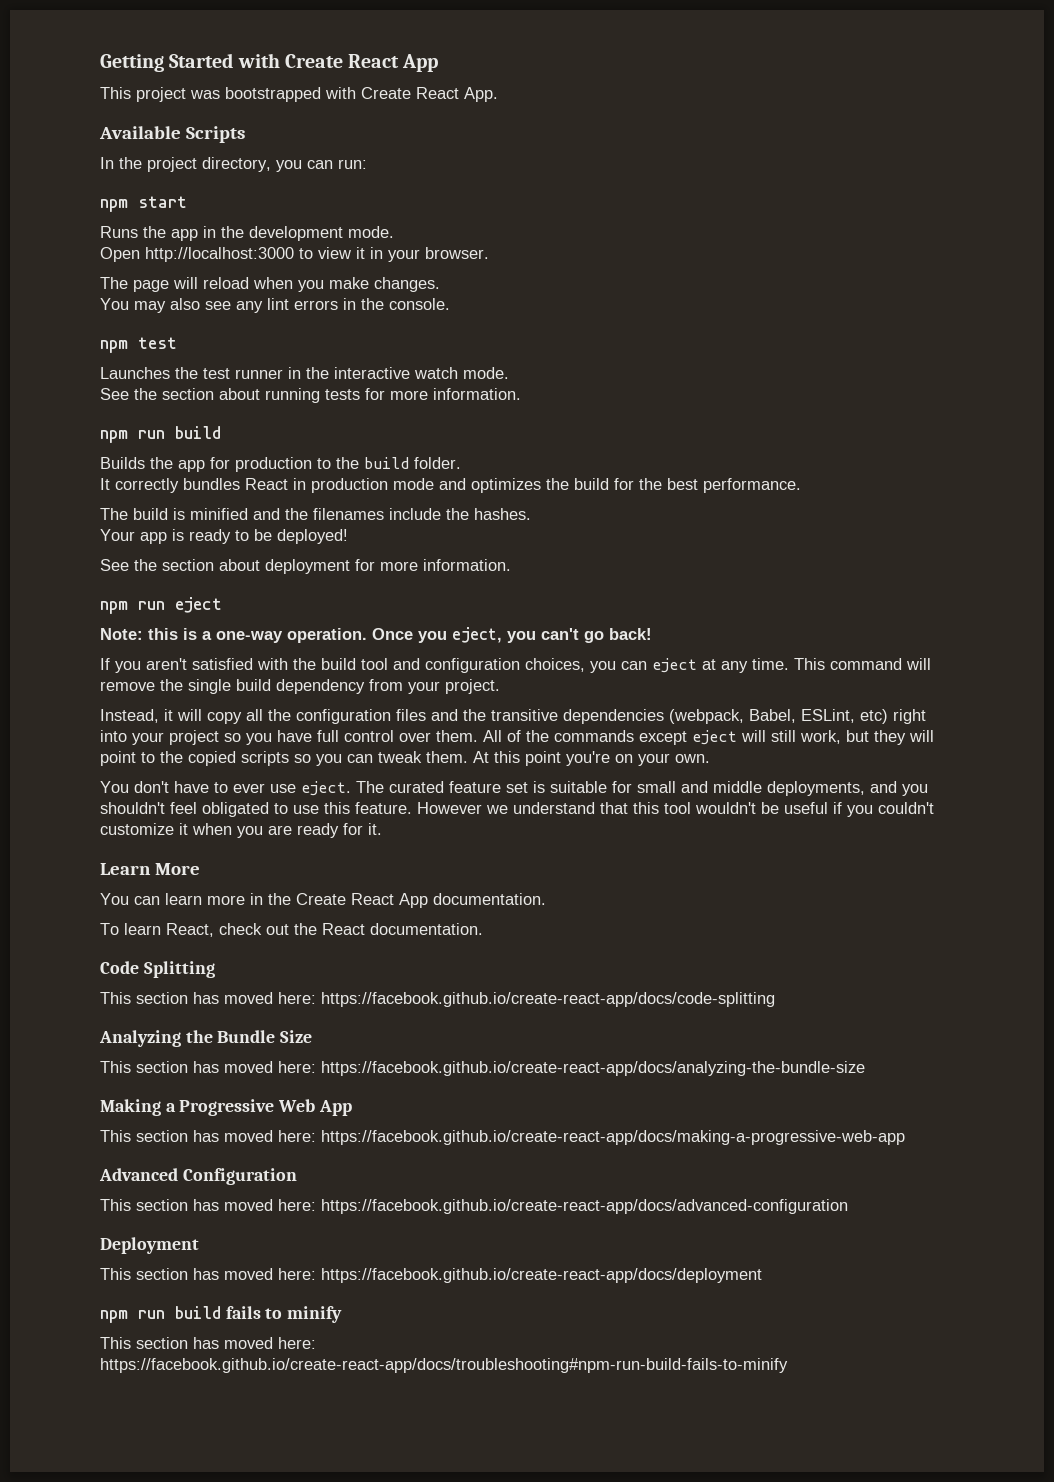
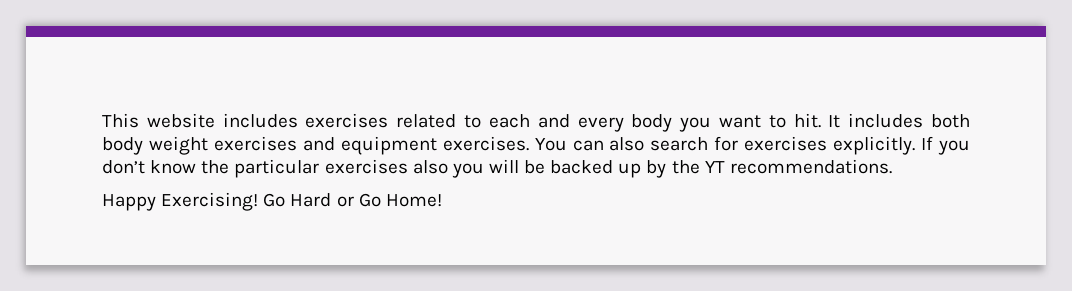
[100,53,439,72] [100,87,498,102] [99,126,245,143] [100,157,367,172] [100,196,187,212] [100,226,394,241] [100,247,489,262] [100,277,440,292] [100,298,450,313] [100,337,177,353] [100,367,509,379] [100,388,521,403] [100,426,221,443] [100,457,461,472] [100,478,801,493] [100,508,531,520] [100,529,348,544] [100,559,511,574] [100,597,222,614] [100,627,652,643] [100,658,931,673] [100,679,500,694] [100,709,926,724] [100,730,934,745] [100,751,710,766] [100,781,928,796] [100,802,934,817] [100,823,382,838] [100,863,200,875] [100,893,546,908] [100,923,483,937] [100,961,215,978] [100,992,775,1007] [99,1030,313,1047] [100,1061,865,1076] [100,1099,352,1116] [100,1130,905,1145] [99,1168,297,1185] [100,1199,848,1214] [100,1237,199,1254] [100,1268,762,1283] [100,1306,343,1323] [100,1337,316,1349] [100,1358,788,1373] Getting Started with Create React App // This project was bootstrapped with Create React App. // Available Scripts // In the project directory, you can run: // npm start // Runs the app in the development mode. // Open http://localhost:3000 to view it in your browser. // The page will reload when you make changes. // You may also see any lint errors in the console. // npm test // Launches the test runner in the interactive watch mode. // See the section about running tests for more information. // npm run build // Builds the app for production to the build folder. // It correctly bundles React in production mode and optimizes the build for the best performance. // The build is minified and the filenames include the hashes. // Your app is ready to be deployed! // See the section about deployment for more information. // npm run eject // Note: this is a one-way operation. Once you eject, you can't go back! // If you aren't satisfied with the build tool and configuration choices, you can eject at any time. This command will remove the single build dependency from your project. // Instead, it will copy all the configuration files and the transitive dependencies (webpack, Babel, ESLint, etc) right into your project so you have full control over them. All of the commands except eject will still work, but they will point to the copied scripts so you can tweak them. At this point you're on your own. // You don't have to ever use eject. The curated feature set is suitable for small and middle deployments, and you shouldn't feel obligated to use this feature. However we understand that this tool wouldn't be useful if you couldn't customize it when you are ready for it. // Learn More // You can learn more in the Create React App documentation. // To learn React, check out the React documentation. // Code Splitting // This section has moved here: https://facebook.github.io/create-react-app/docs/code-splitting // Analyzing the Bundle Size // This section has moved here: https://facebook.github.io/create-react-app/docs/analyzing-the-bundle-size // Making a Progressive Web App // This section has moved here: https://facebook.github.io/create-react-app/docs/making-a-progressive-web-app // Advanced Configuration // This section has moved here: https://facebook.github.io/create-react-app/docs/advanced-configuration // Deployment // This section has moved here: https://facebook.github.io/create-react-app/docs/deployment // npm run build fails to minify // This section has moved here: https://facebook.github.io/create-react-app/docs/troubleshooting#npm-run-build-fails-to-minify -> [102,113,970,132] [102,136,971,155] [102,159,892,178] [102,192,442,211] This website includes exercises related to each and every body you want to hit. It includes both body weight exercises and equipment exercises. You can also search for exercises explicitly. If you don’t know the particular exercises also you will be backed up by the YT recommendations. // Happy Exercising! Go Hard or Go Home!

